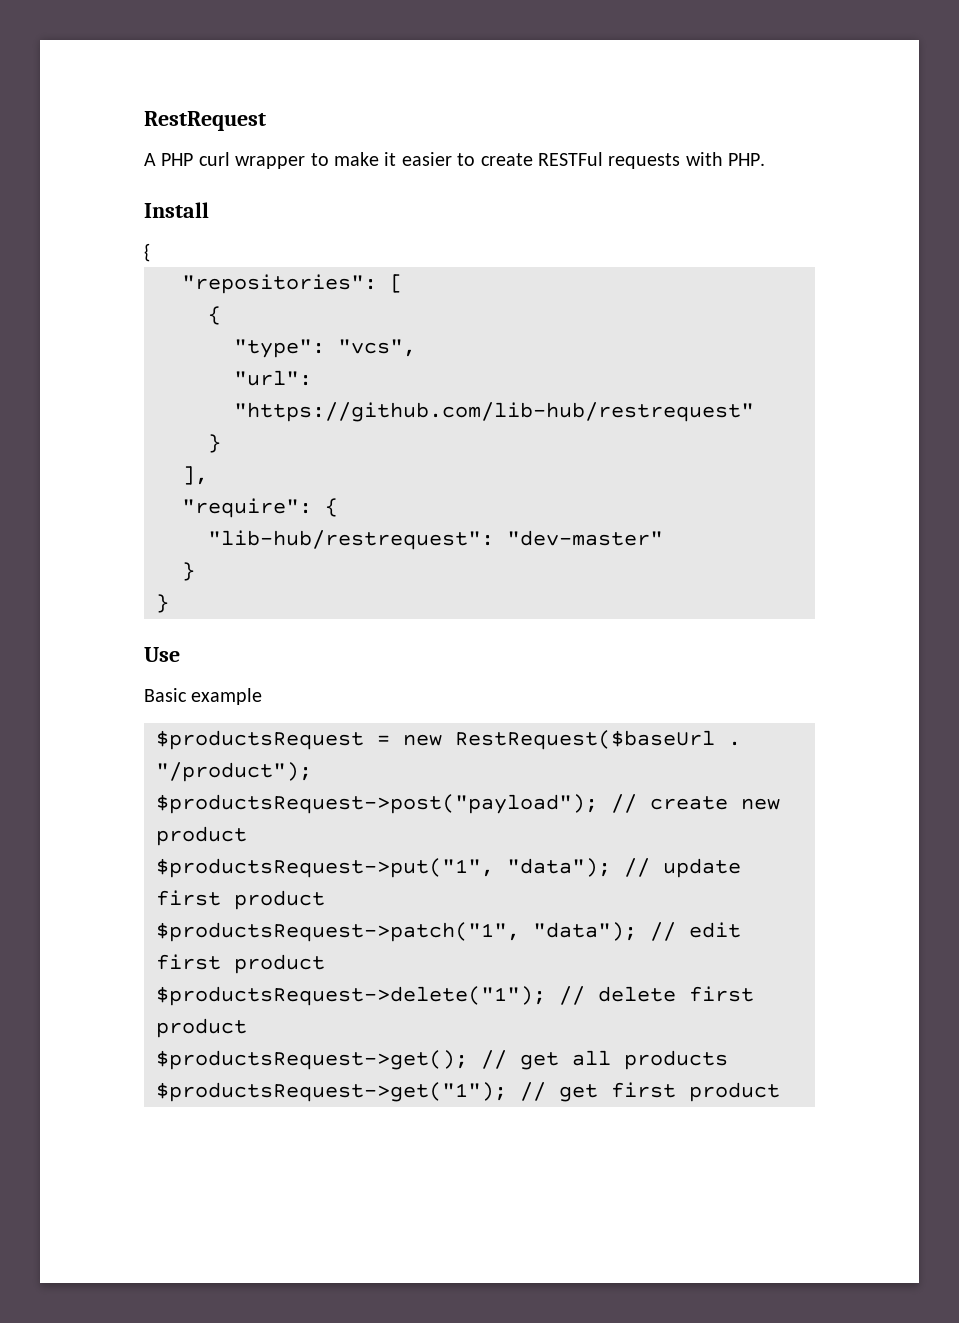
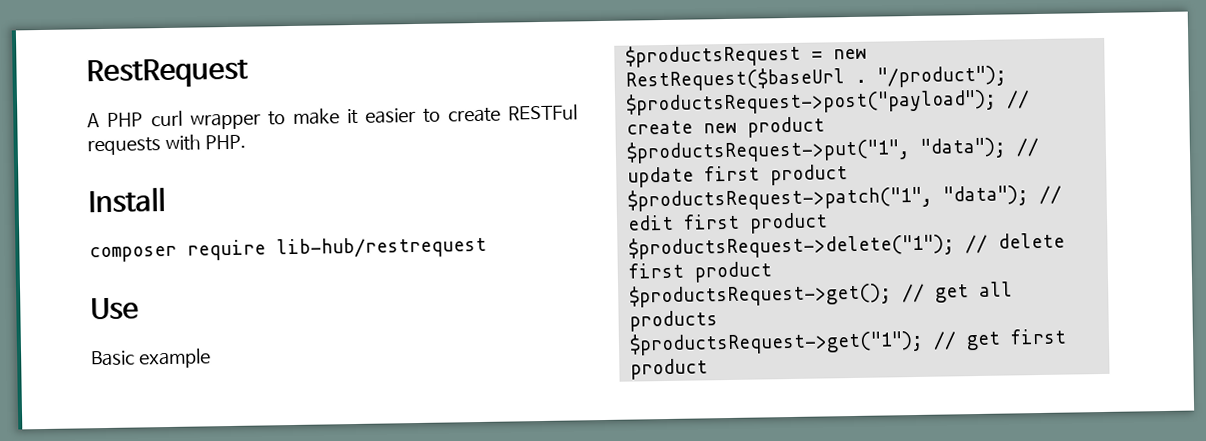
[144,243,150,262] [182,274,403,294] [208,306,221,325] [234,339,416,358] [234,370,312,386] [234,402,754,422] [208,434,221,453] [182,466,208,485] [182,498,338,518] [208,530,663,550] [182,562,195,581] [156,594,169,613] { // "repositories": [ // { // "type": "vcs", // "url": "https://github.com/lib-hub/restrequest" // } // ], // "require": { // "lib-hub/restrequest": "dev-master" // } // } -> [89,235,487,263] composer require lib-hub/restrequest

